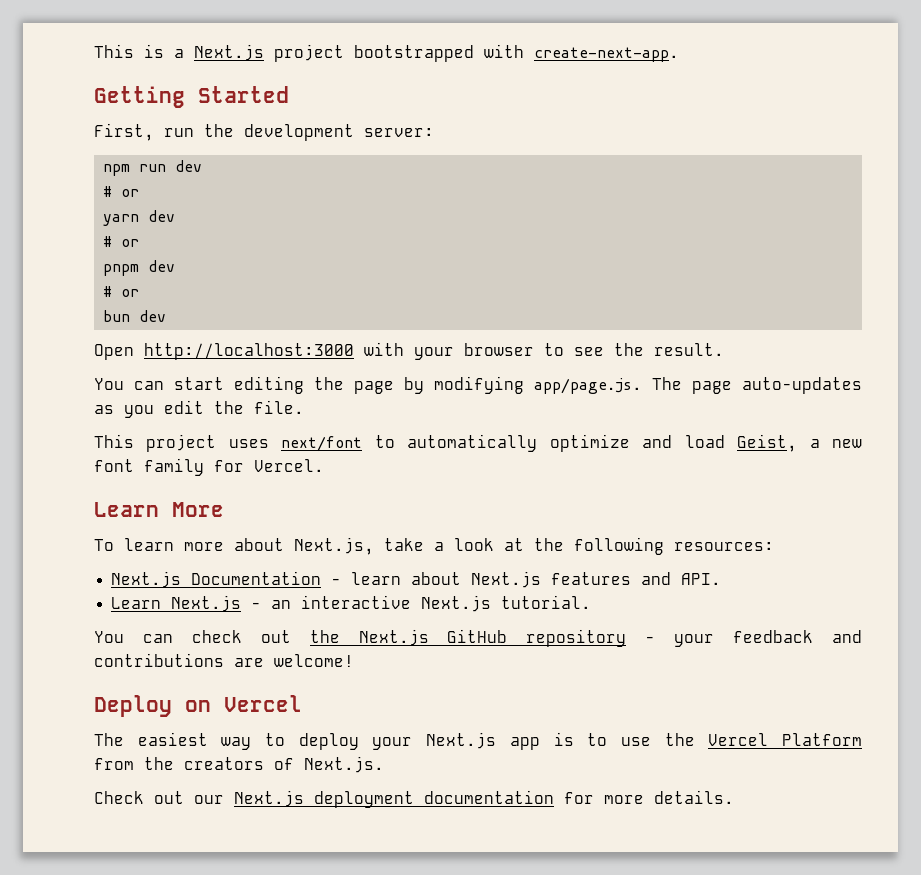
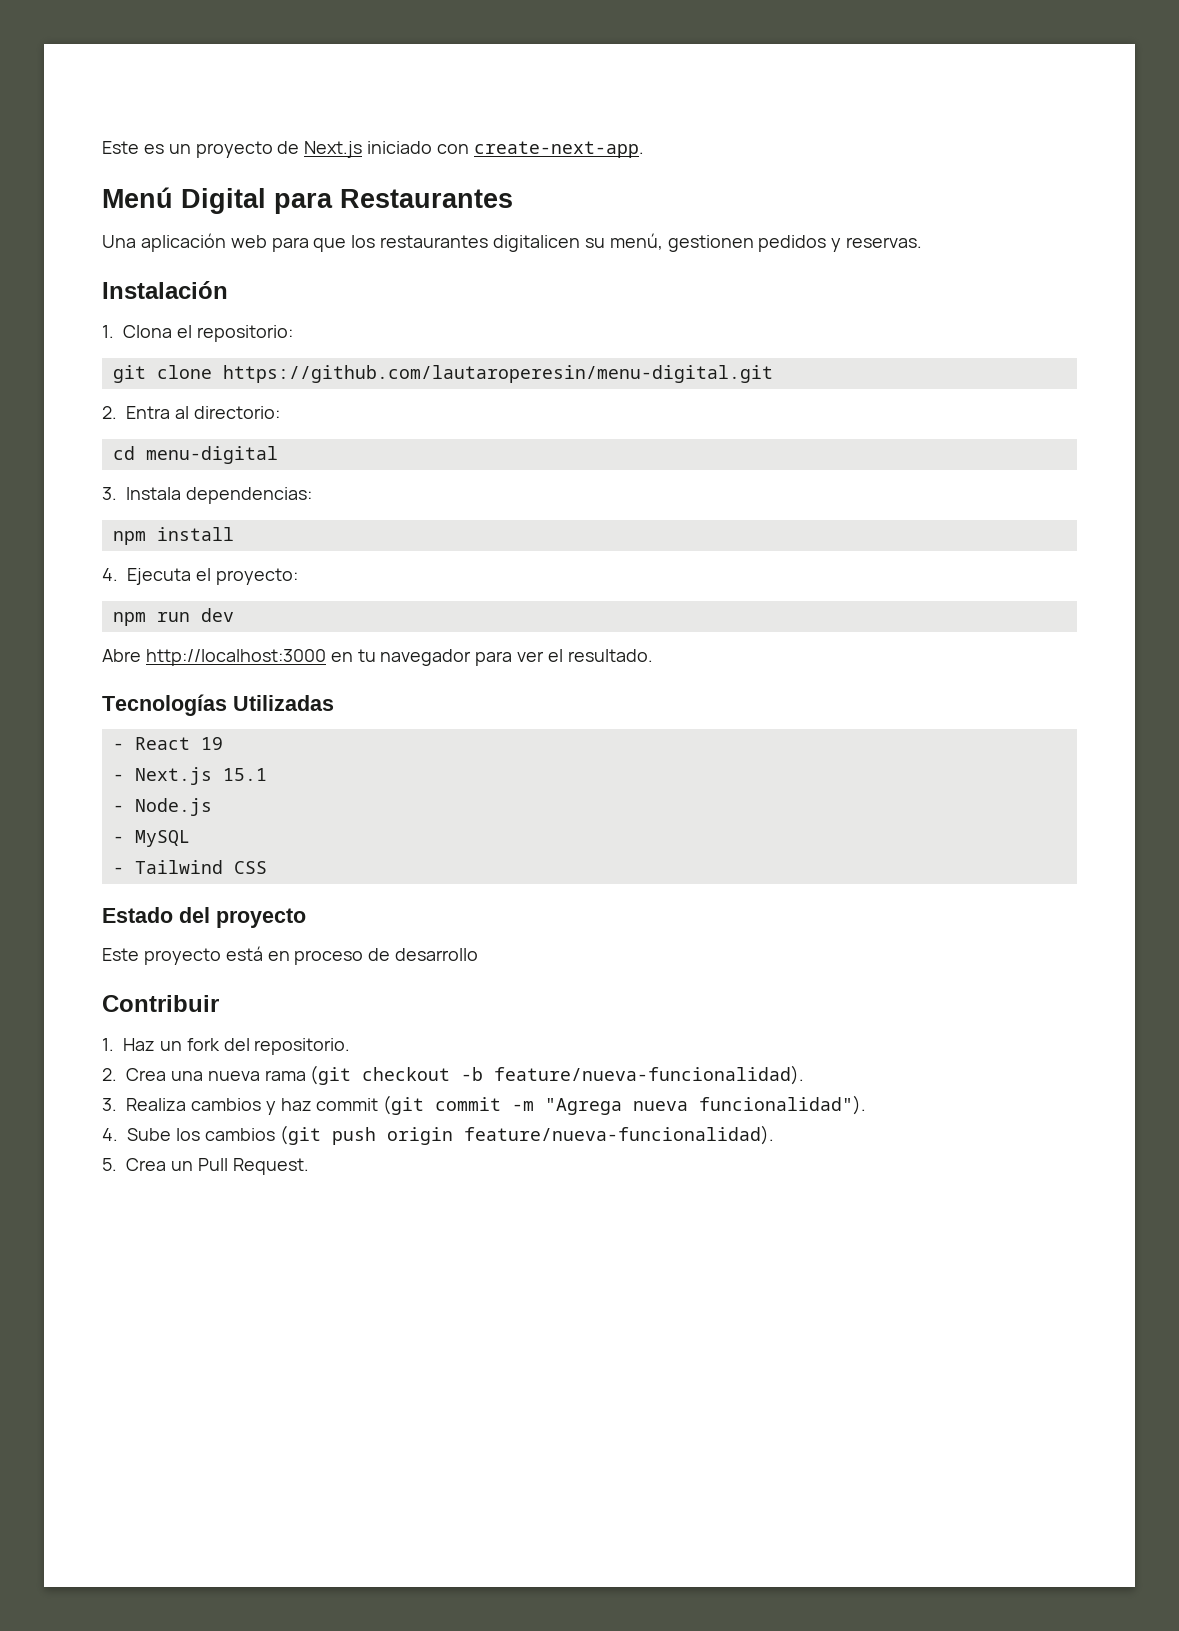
[94,44,679,62] [94,86,289,108] [94,123,434,141] [103,160,203,176] [103,186,140,197] [103,210,176,226] [103,236,140,247] [103,260,176,276] [103,286,140,297] [103,310,167,322] [94,342,724,360] [94,376,862,394] [94,400,304,418] [94,434,863,452] [94,458,324,476] [94,502,224,517] [94,537,774,555] [111,571,722,588] [111,595,592,612] [94,629,862,647] [94,653,354,667] [94,695,302,717] [94,732,863,750] [94,756,384,773] [94,790,734,808] This is a Next.js project bootstrapped with create-next-app. // Getting Started // First, run the development server: // npm run dev // # or // yarn dev // # or // pnpm dev // # or // bun dev // Open http://localhost:3000 with your browser to see the result. // You can start editing the page by modifying app/page.js. The page auto-updates as you edit the file. // This project uses next/font to automatically optimize and load Geist, a new font family for Vercel. // Learn More // To learn more about Next.js, take a look at the following resources: // Next.js Documentation - learn about Next.js features and API. // Learn Next.js - an interactive Next.js tutorial. // You can check out the Next.js GitHub repository - your feedback and contributions are welcome! // Deploy on Vercel // The easiest way to deploy your Next.js app is to use the Vercel Platform from the creators of Next.js. // Check out our Next.js deployment documentation for more details. -> [102,141,644,158] [102,187,513,214] [102,233,923,252] [102,281,228,299] [102,325,293,342] [112,365,773,383] [102,406,280,419] [112,446,278,464] [102,487,312,504] [112,527,234,545] [102,568,298,585] [112,608,234,626] [102,649,653,666] [102,694,334,716] [112,737,223,750] [112,767,267,785] [112,798,212,816] [112,830,190,847] [112,860,267,874] [102,907,306,928] [102,946,479,965] [102,995,219,1012] [102,1038,351,1055] [102,1065,805,1085] [102,1095,867,1115] [102,1125,774,1145] [102,1158,309,1175] Este es un proyecto de Next.js iniciado con create-next-app. // Menú Digital para Restaurantes // Una aplicación web para que los restaurantes digitalicen su menú, gestionen pedidos y reservas. // Instalación // 1. Clona el repositorio: // git clone https://github.com/lautaroperesin/menu-digital.git // 2. Entra al directorio: // cd menu-digital // 3. Instala dependencias: // npm install // 4. Ejecuta el proyecto: // npm run dev // Abre http://localhost:3000 en tu navegador para ver el resultado. // Tecnologías Utilizadas // - React 19 // - Next.js 15.1 // - Node.js // - MySQL // - Tailwind CSS // Estado del proyecto // Este proyecto está en proceso de desarrollo // Contribuir // 1. Haz un fork del repositorio. // 2. Crea una nueva rama (git checkout -b feature/nueva-funcionalidad). // 3. Realiza cambios y haz commit (git commit -m "Agrega nueva funcionalidad"). // 4. Sube los cambios (git push origin feature/nueva-funcionalidad). // 5. Crea un Pull Request.

